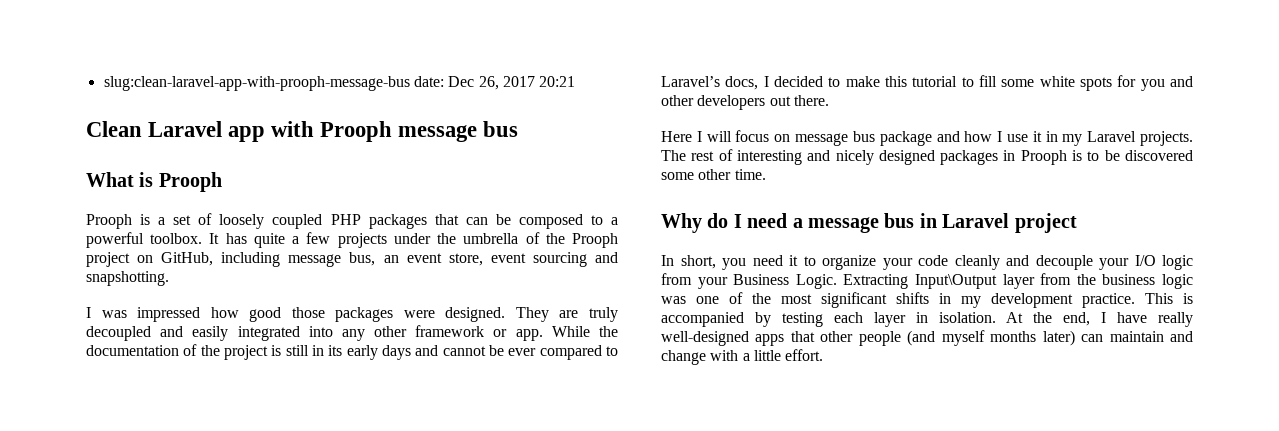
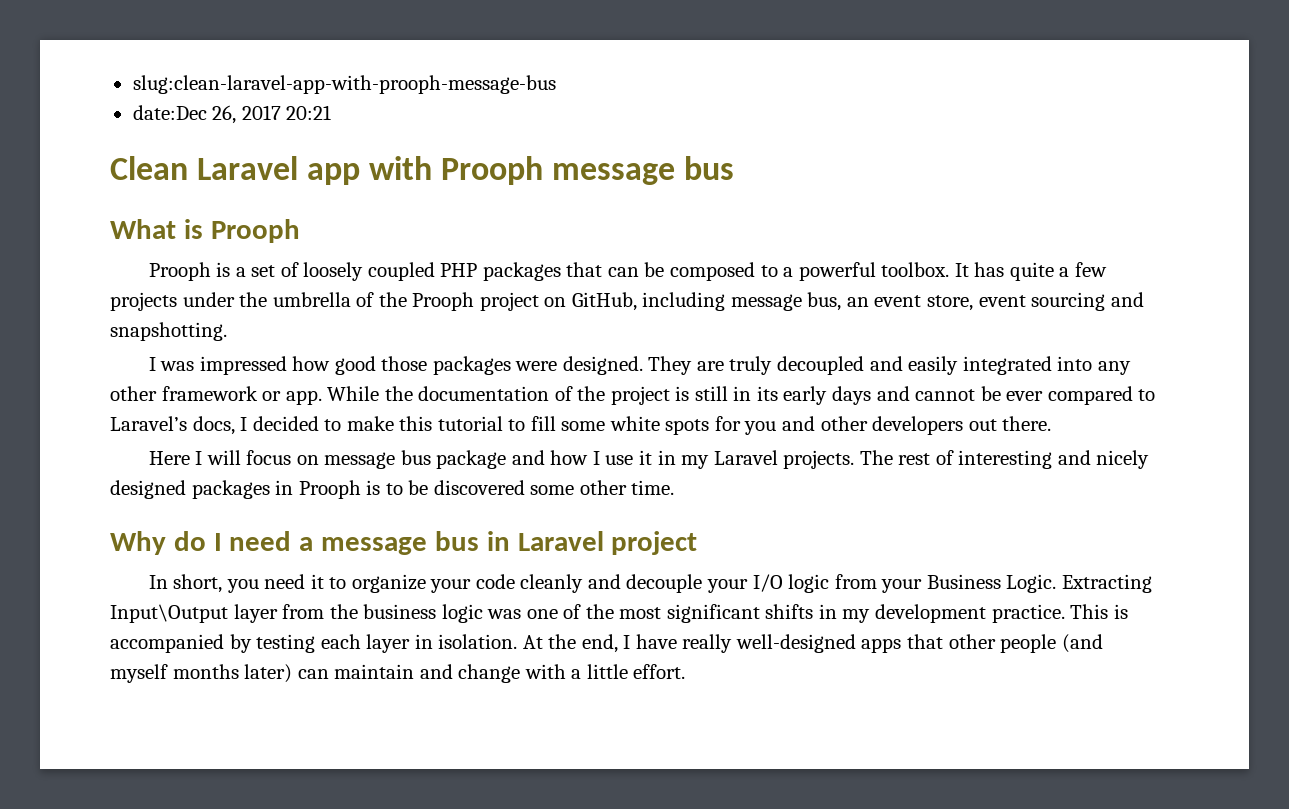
[413,76,475,87] date: Dec -> [132,105,207,120] // date:Dec

